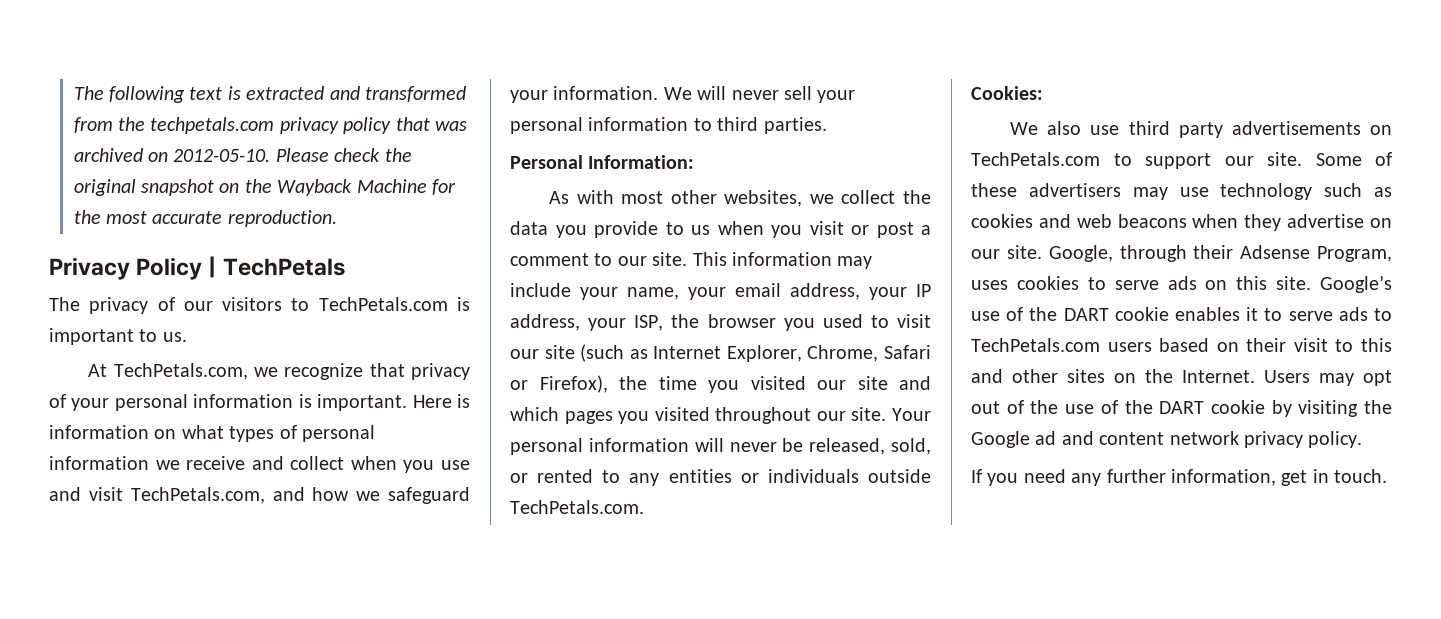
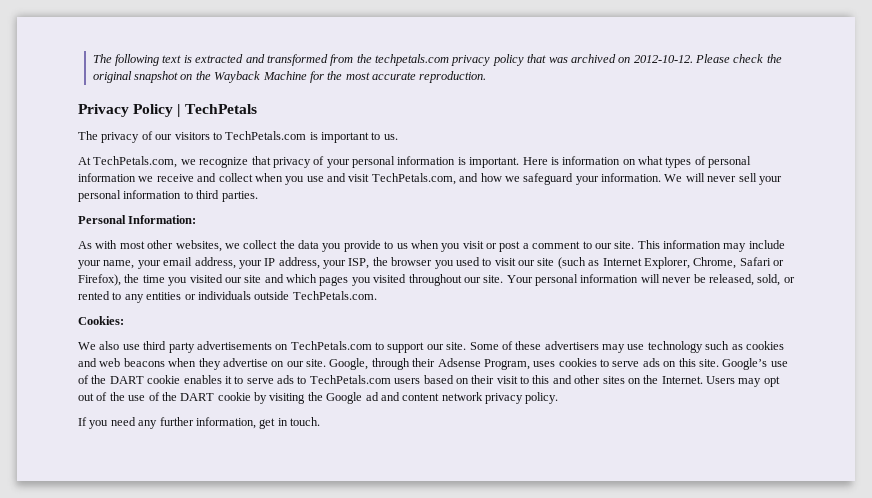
[173,149,271,162] 2012-05-10. -> [633,55,693,63] 2012-10-12.

